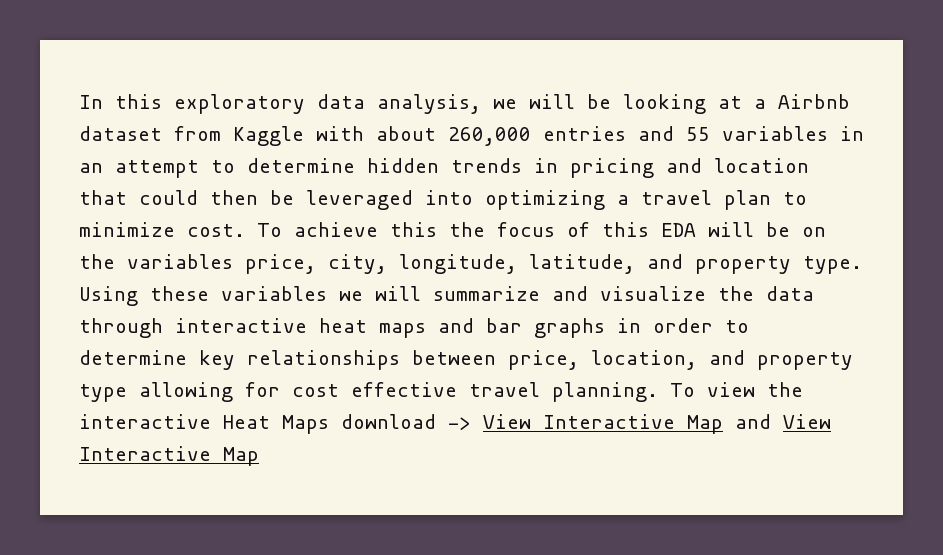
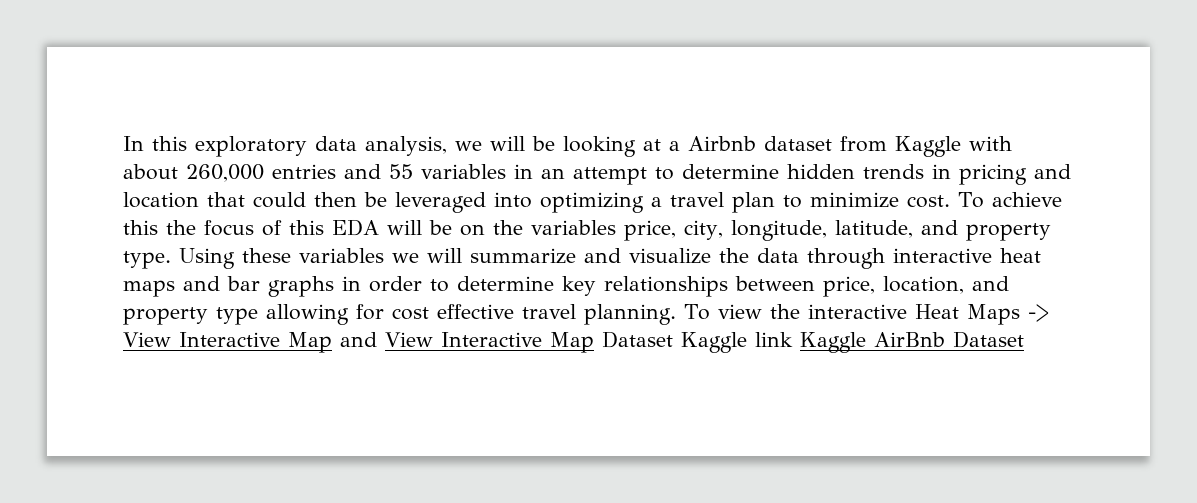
[341,414,436,429] download -> (1020, 314) none
(259, 456) none -> [601,331,1024,353] Dataset Kaggle link Kaggle AirBnb Dataset

